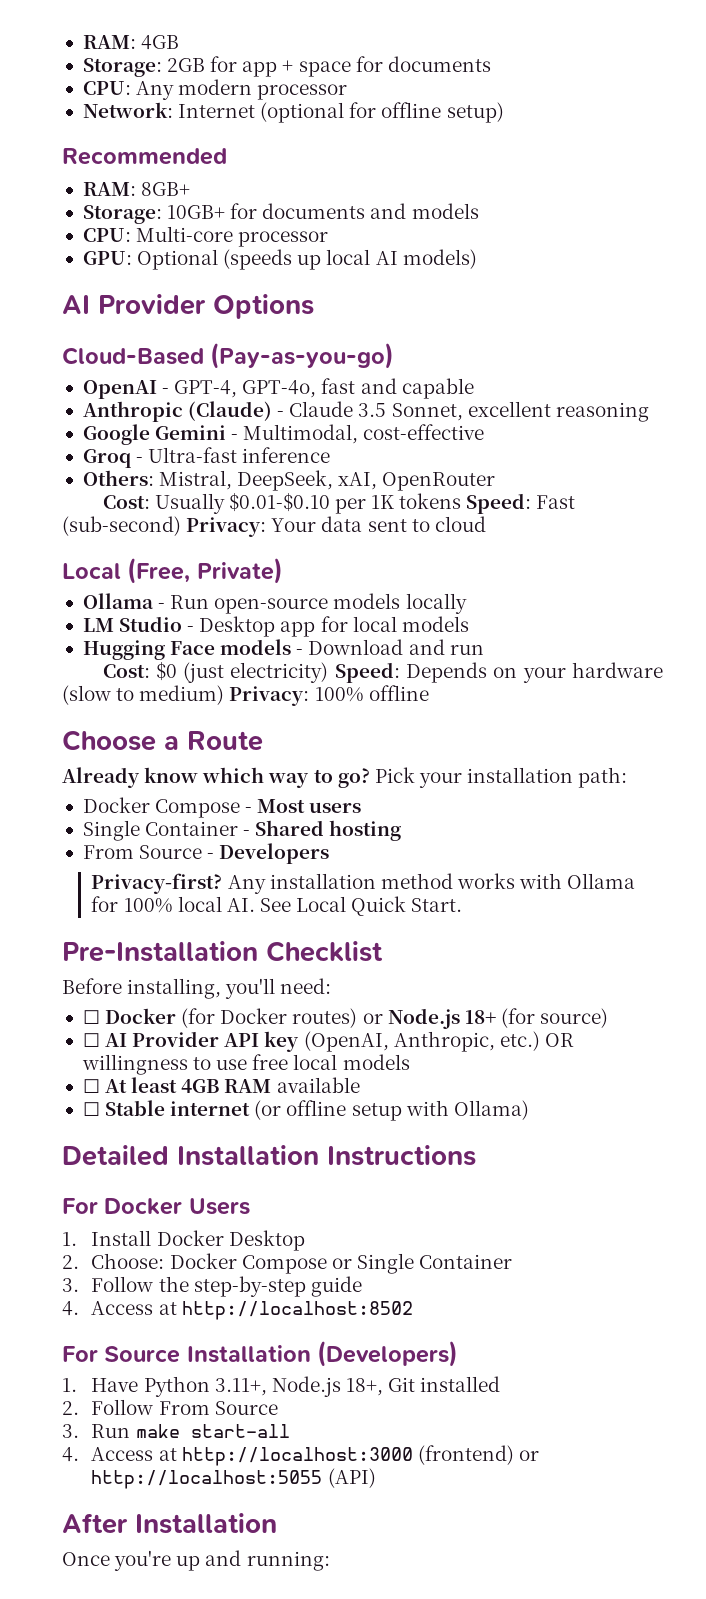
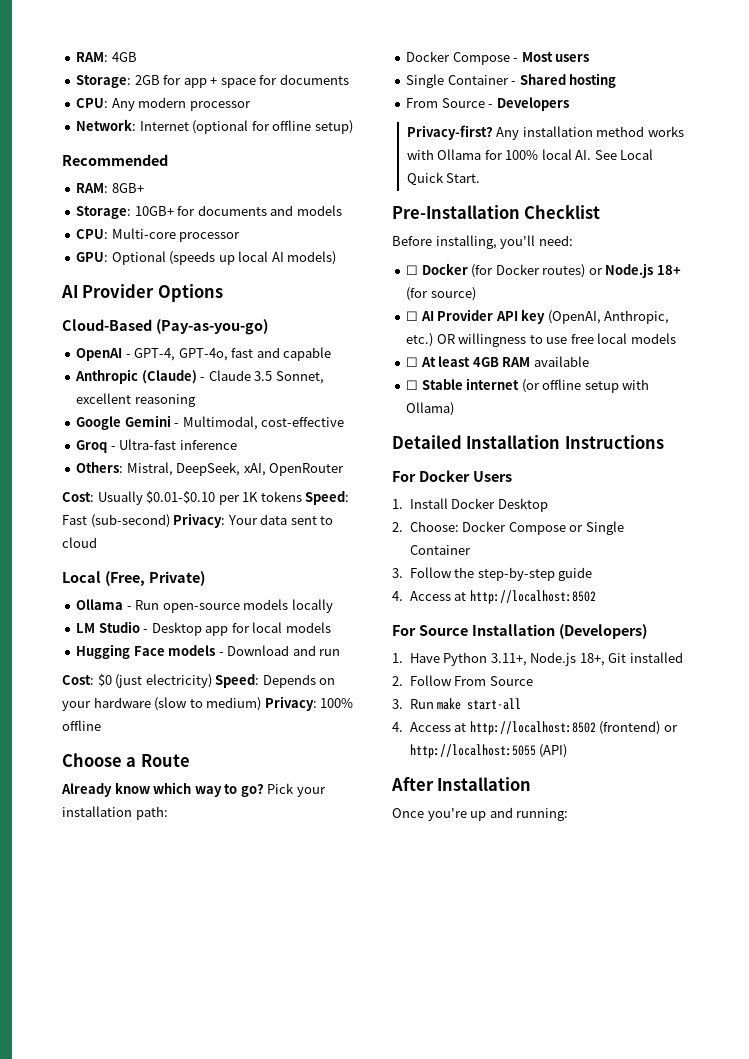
[181,1447,413,1466] http://localhost:3000 -> [469,721,596,735] http://localhost:8502

